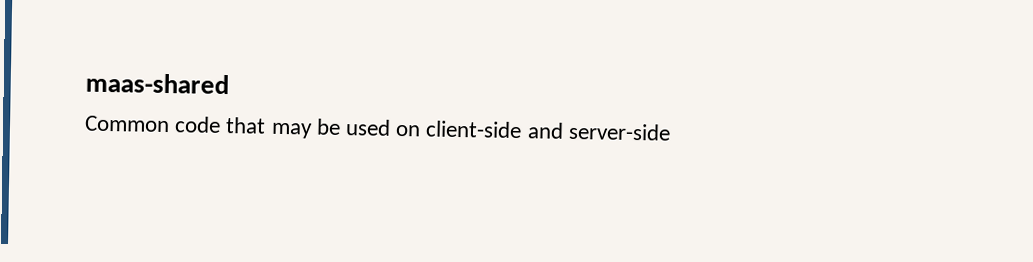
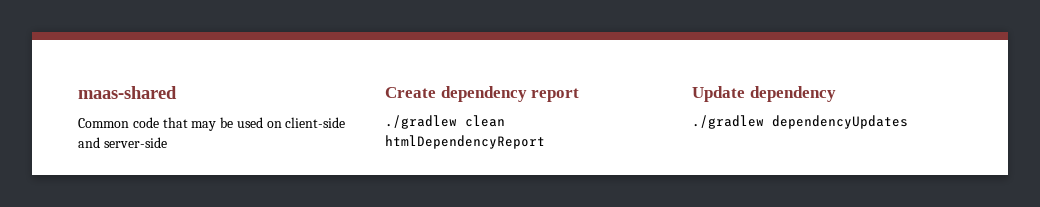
(671, 131) none -> [385,86,580,102] [385,115,505,129] [385,135,545,149] [692,86,836,102] [692,115,908,129] // Create dependency report // ./gradlew clean htmlDependencyReport // Update dependency // ./gradlew dependencyUpdates

